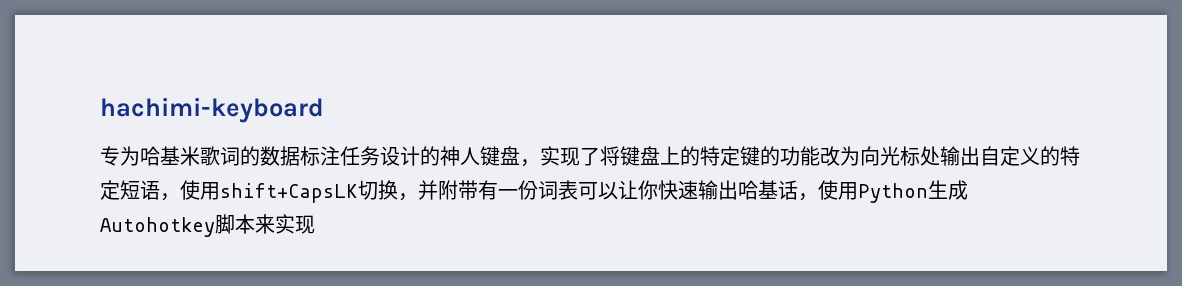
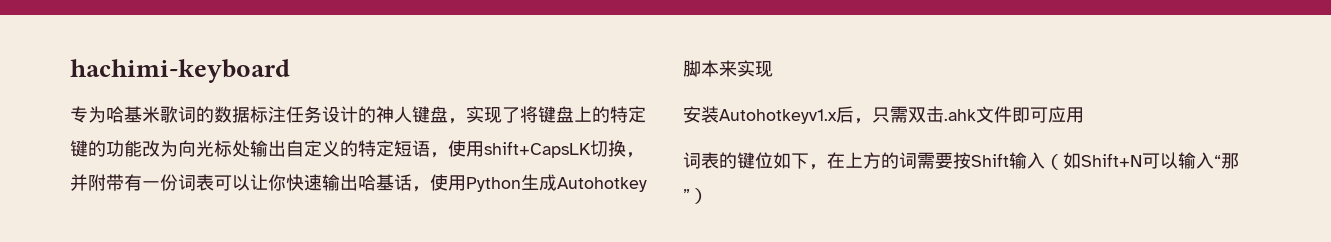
(315, 224) none -> [683,106,1084,124] [683,152,1239,170] [683,188,708,204] // 安装Autohotkeyv1.x后，只需双击.ahk文件即可应用 // 词表的键位如下，在上方的词需要按Shift输入（如Shift+N可以输入“那”）

